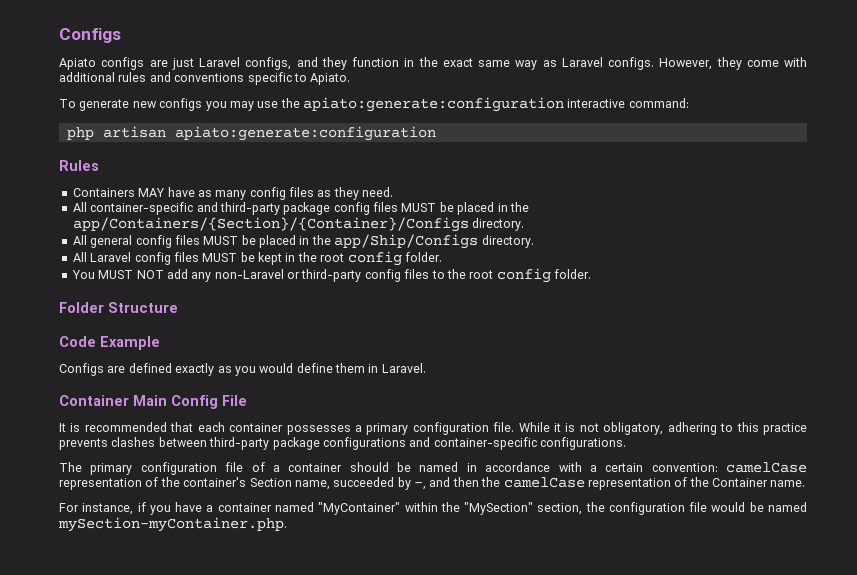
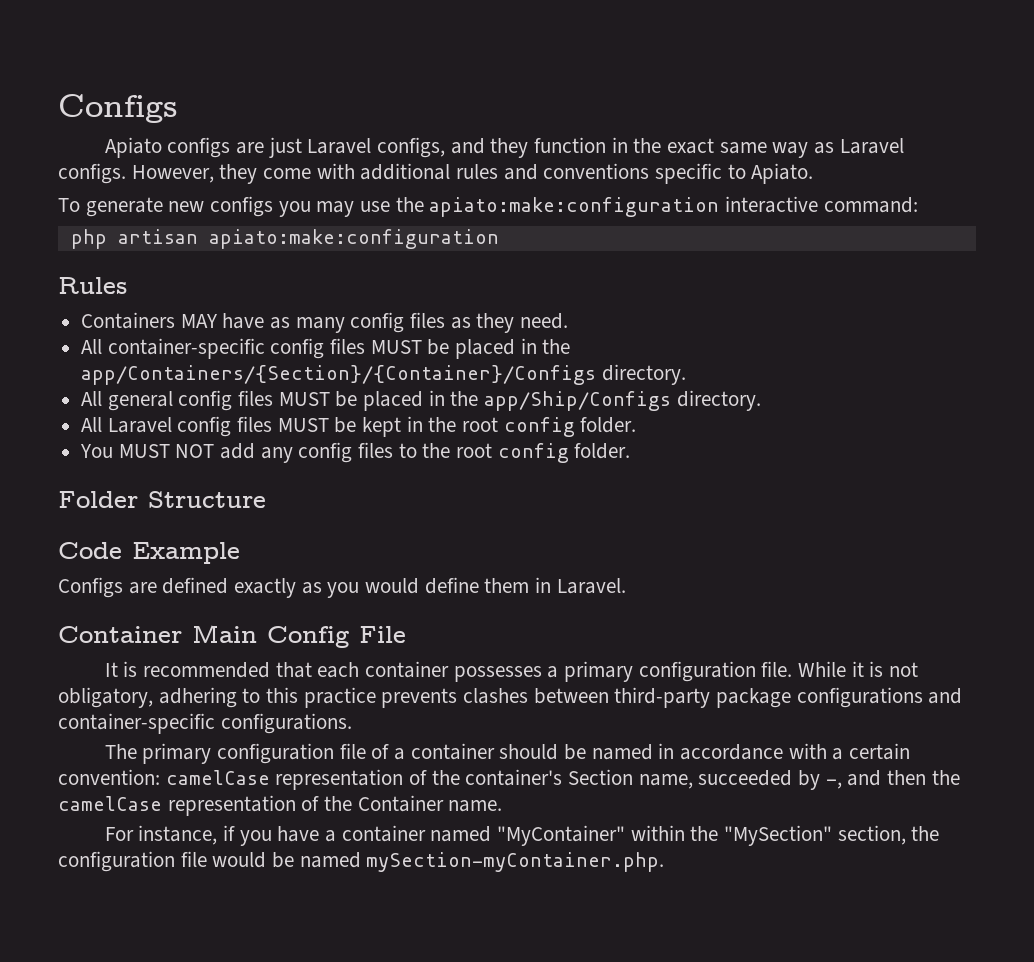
[303,97,564,112] apiato:generate:configuration -> [429,197,720,217] apiato:make:configuration
[174,126,436,141] apiato:generate:configuration -> [208,229,499,249] apiato:make:configuration
[196,202,331,215] and third-party package -> (265, 348) none
[214,269,362,282] non-Laravel or third-party -> (293, 455) none

